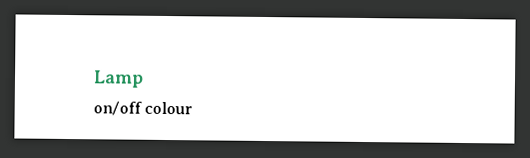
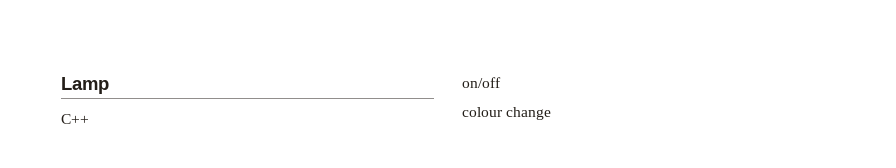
(144, 79) none -> [61,114,89,124] // C++
[144,101,194,115] colour -> [462,107,552,120] // colour change

